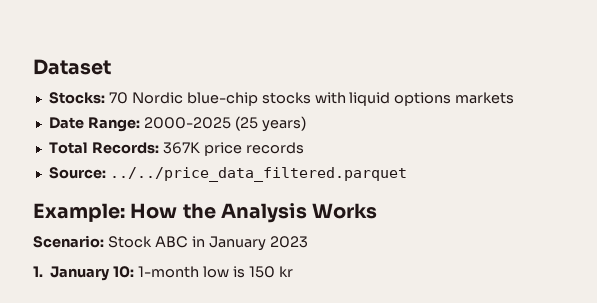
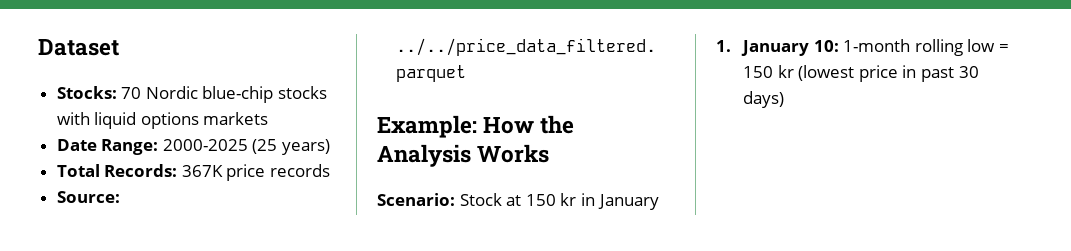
[154,236,188,248] ABC -> [506,193,577,206] at 150 kr
[269,236,308,248] 2023 -> (659, 202) none
[203,266,293,278] low is 150 kr -> [914,39,1009,56] [743,65,979,82] [743,91,785,108] rolling low = 150 kr (lowest price in past 30 days)

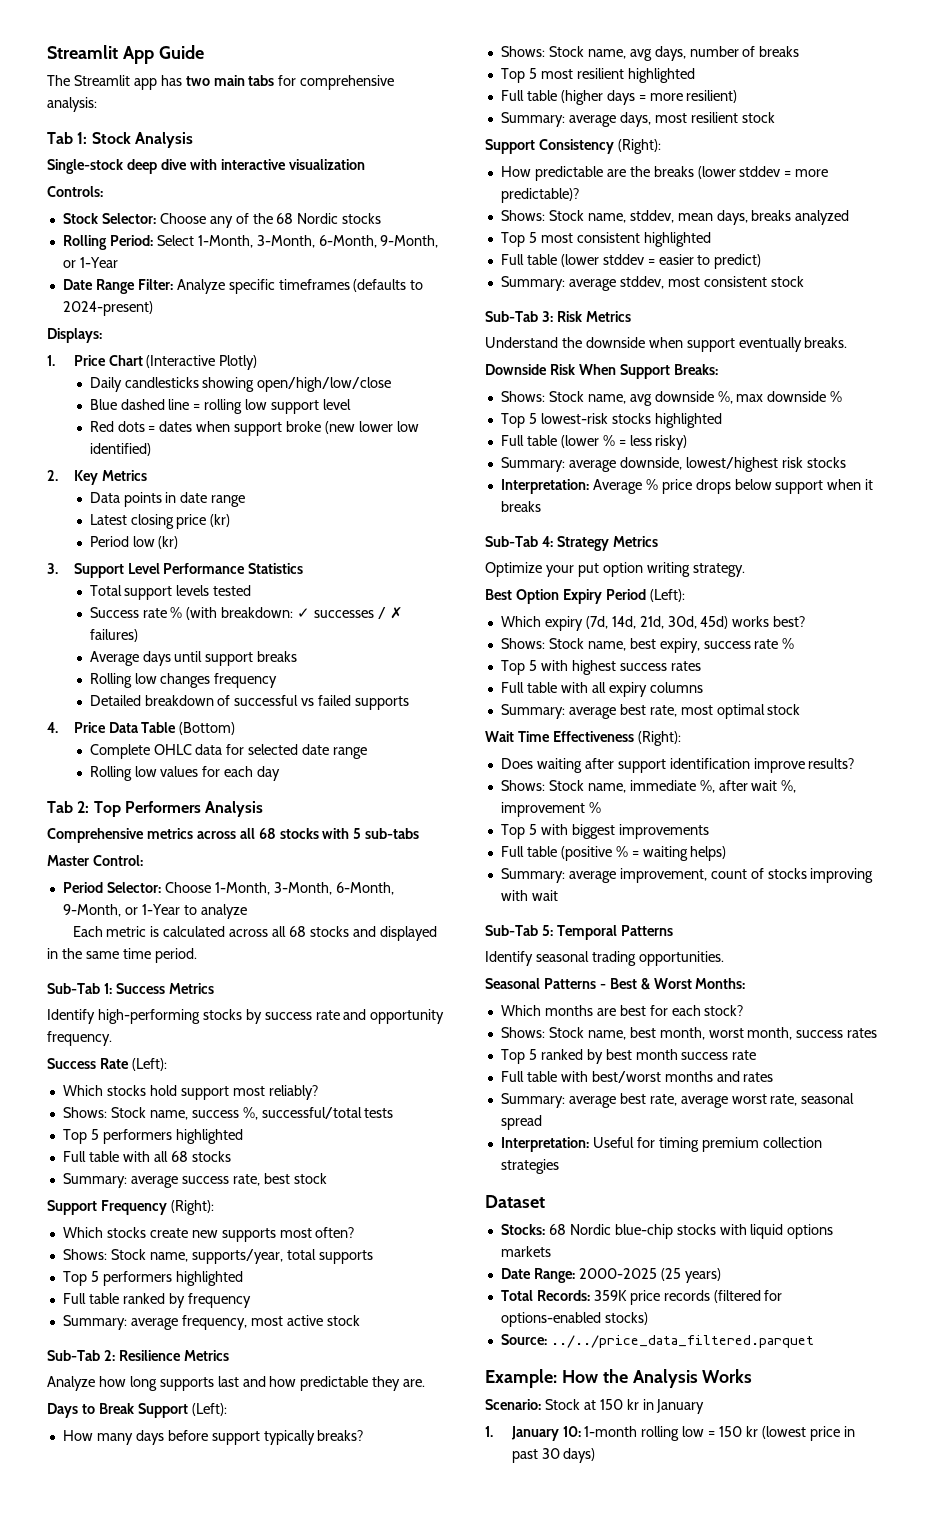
(38, 47) none -> [47,45,204,64] [47,75,395,90] [47,97,97,112] [47,132,193,148] [47,159,365,174] [47,186,103,197] [62,213,382,228] [62,235,439,250] [62,257,118,268] [62,279,424,294] [62,301,153,316] [47,328,102,343] [47,355,258,370] [89,377,392,392] [89,399,351,414] [89,421,419,436] [89,443,151,456] [47,470,147,485] [89,492,246,507] [89,514,231,529] [89,536,179,549] [47,563,304,578] [89,585,252,600] [89,607,403,620] [89,629,138,642] [89,651,298,666] [89,673,278,688] [89,695,410,710] [47,722,236,735] [89,744,368,759] [89,766,281,781] [47,801,264,817] [47,828,420,843] [47,855,143,866] [62,882,394,895] [62,904,247,919] [72,926,437,941] [47,948,197,963] [47,983,214,994] [47,1009,445,1024] [47,1031,112,1046] [47,1058,167,1071] [62,1085,318,1100] [62,1107,394,1120] [62,1129,243,1144] [62,1151,231,1162] [62,1173,327,1188] [47,1200,214,1215] [62,1227,355,1242] [62,1249,373,1264] [62,1271,243,1286] [62,1293,251,1308] [62,1315,360,1330] [47,1350,229,1361] [47,1376,426,1391] [47,1403,227,1418] [62,1430,364,1445] [500,46,800,61] [500,68,695,83] [500,90,738,105] [500,112,775,127] [485,139,661,154] [500,166,829,181] [500,188,579,203] [500,210,850,225] [500,232,711,247] [500,254,762,269] [500,276,804,291] [485,311,631,322] [485,337,848,352] [485,364,718,379] [500,391,843,406] [500,413,722,428] [500,435,688,450] [500,457,846,472] [500,479,874,494] [500,501,541,512] [485,536,658,551] [485,562,745,577] [485,589,685,604] [500,616,806,631] [500,638,795,653] [500,660,701,675] [500,682,703,697] [500,704,801,719] [485,731,681,746] [500,758,855,773] [500,780,797,793] [500,802,601,817] [500,824,709,839] [500,846,727,861] [500,868,874,883] [500,890,558,901] [485,925,673,940] [485,951,724,966] [485,978,746,990] [500,1005,744,1016] [500,1027,878,1040] [500,1049,757,1064] [500,1071,774,1083] [500,1093,855,1108] [500,1115,542,1130] [500,1137,822,1152] [500,1159,559,1174] Streamlit App Guide // The Streamlit app has two main tabs for comprehensive analysis: // Tab 1: Stock Analysis // Single-stock deep dive with interactive visualization // Controls: // Stock Selector: Choose any of the 68 Nordic stocks // Rolling Period: Select 1-Month, 3-Month, 6-Month, 9-Month, or 1-Year // Date Range Filter: Analyze specific timeframes (defaults to 2024-present) // Displays: // 1. Price Chart (Interactive Plotly) // Daily candlesticks showing open/high/low/close // Blue dashed line = rolling low support level // Red dots = dates when support broke (new lower low identified) // 2. Key Metrics // Data points in date range // Latest closing price (kr) // Period low (kr) // 3. Support Level Performance Statistics // Total support levels tested // Success rate % (with breakdown: ✓ successes / ✗ failures) // Average days until support breaks // Rolling low changes frequency // Detailed breakdown of successful vs failed supports // 4. Price Data Table (Bottom) // Complete OHLC data for selected date range // Rolling low values for each day // Tab 2: Top Performers Analysis // Comprehensive metrics across all 68 stocks with 5 sub-tabs // Master Control: // Period Selector: Choose 1-Month, 3-Month, 6-Month, 9-Month, or 1-Year to analyze // Each metric is calculated across all 68 stocks and displayed in the same time period. // Sub-Tab 1: Success Metrics // Identify high-performing stocks by success rate and opportunity frequency. // Success Rate (Left): // Which stocks hold support most reliably? // Shows: Stock name, success %, successful/total tests // Top 5 performers highlighted // Full table with all 68 stocks // Summary: average success rate, best stock // Support Frequency (Right): // Which stocks create new supports most often? // Shows: Stock name, supports/year, total supports // Top 5 performers highlighted // Full table ranked by frequency // Summary: average frequency, most active stock // Sub-Tab 2: Resilience Metrics // Analyze how long supports last and how predictable they are. // Days to Break Support (Left): // How many days before support typically breaks? // Shows: Stock name, avg days, number of breaks // Top 5 most resilient highlighted // Full table (higher days = more resilient) // Summary: average days, most resilient stock // Support Consistency (Right): // How predictable are the breaks (lower stddev = more predictable)? // Shows: Stock name, stddev, mean days, breaks analyzed // Top 5 most consistent highlighted // Full table (lower stddev = easier to predict) // Summary: average stddev, most consistent stock // Sub-Tab 3: Risk Metrics // Understand the downside when support eventually breaks. // Downside Risk When Support Breaks: // Shows: Stock name, avg downside %, max downside % // Top 5 lowest-risk stocks highlighted // Full table (lower % = less risky) // Summary: average downside, lowest/highest risk stocks // Interpretation: Average % price drops below support when it breaks // Sub-Tab 4: Strategy Metrics // Optimize your put option writing strategy. // Best Option Expiry Period (Left): // Which expiry (7d, 14d, 21d, 30d, 45d) works best? // Shows: Stock name, best expiry, success rate % // Top 5 with highest success rates // Full table with all expiry columns // Summary: average best rate, most optimal stock // Wait Time Effectiveness (Right): // Does waiting after support identification improve results? // Shows: Stock name, immediate %, after wait %, improvement % // Top 5 with biggest improvements // Full table (positive % = waiting helps) // Summary: average improvement, count of stocks improving with wait // Sub-Tab 5: Temporal Patterns // Identify seasonal trading opportunities. // Seasonal Patterns - Best & Worst Months: // Which months are best for each stock? // Shows: Stock name, best month, worst month, success rates // Top 5 ranked by best month success rate // Full table with best/worst months and rates // Summary: average best rate, average worst rate, seasonal spread // Interpretation: Useful for timing premium collection strategies //
[121,87,142,99] 70 -> [548,1224,566,1235] 68
[181,165,223,177] 367K -> [593,1290,627,1301] 359K
(331, 170) none -> [713,1290,783,1303] [500,1312,648,1327] (filtered for options-enabled stocks)

